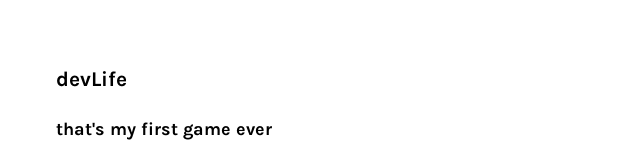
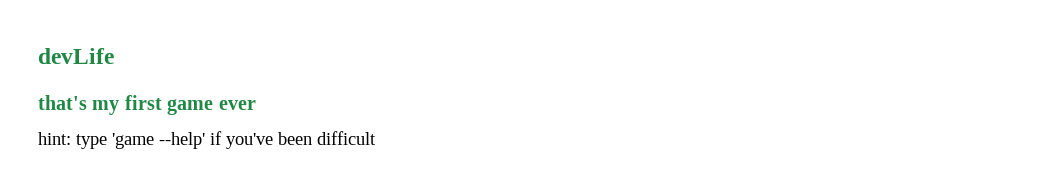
(272, 131) none -> [38,131,376,149] // hint: type 'game --help' if you've been difficult

